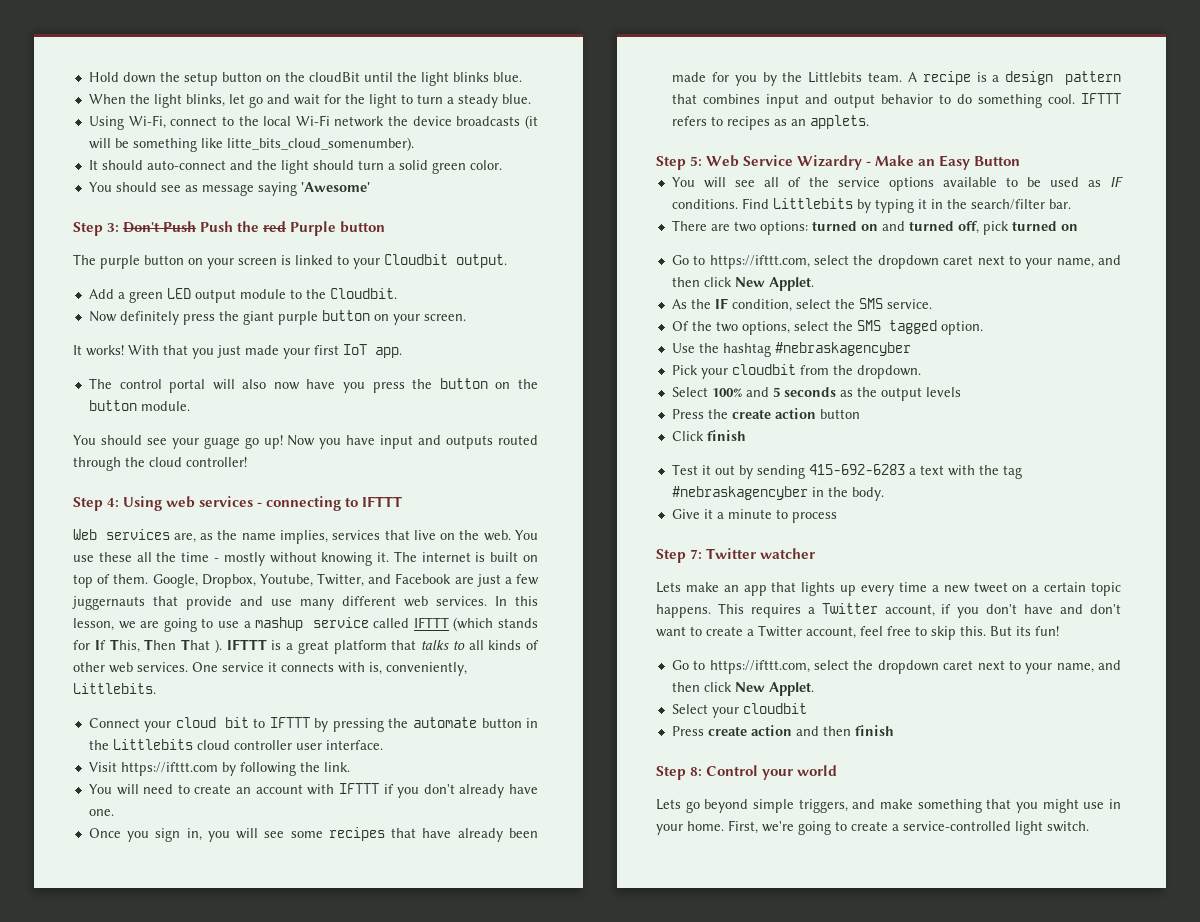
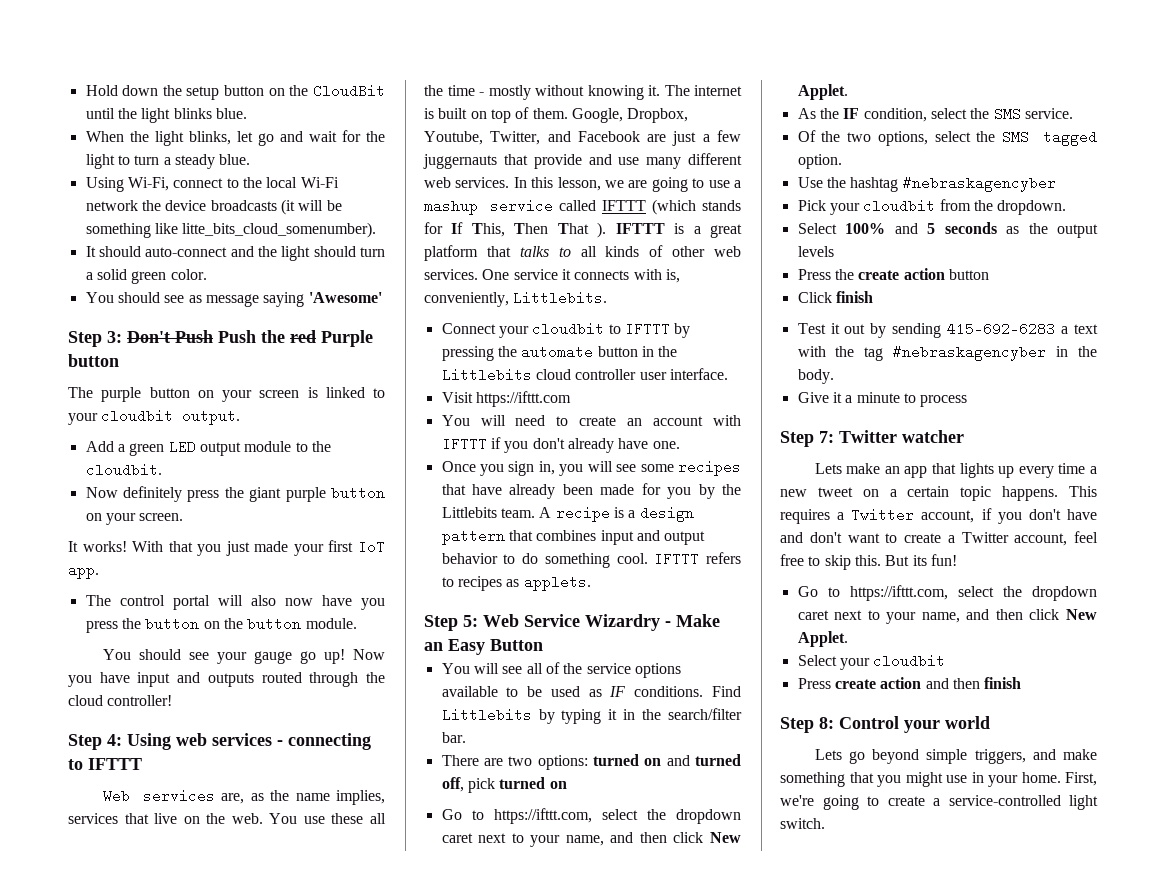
[308,72,360,82] cloudBit -> [313,84,385,98] CloudBit
[384,254,448,265] Cloudbit -> [101,409,174,423] cloudbit
[329,288,397,299] Cloudbit. -> [85,463,162,477] cloudbit.
[203,437,240,449] guage -> [253,651,292,664] gauge
[175,717,249,728] cloud bit -> [532,322,605,336] cloudbit
[221,762,350,776] by following the link. -> (571, 399) none
[790,119,806,126] an -> (520, 583) none

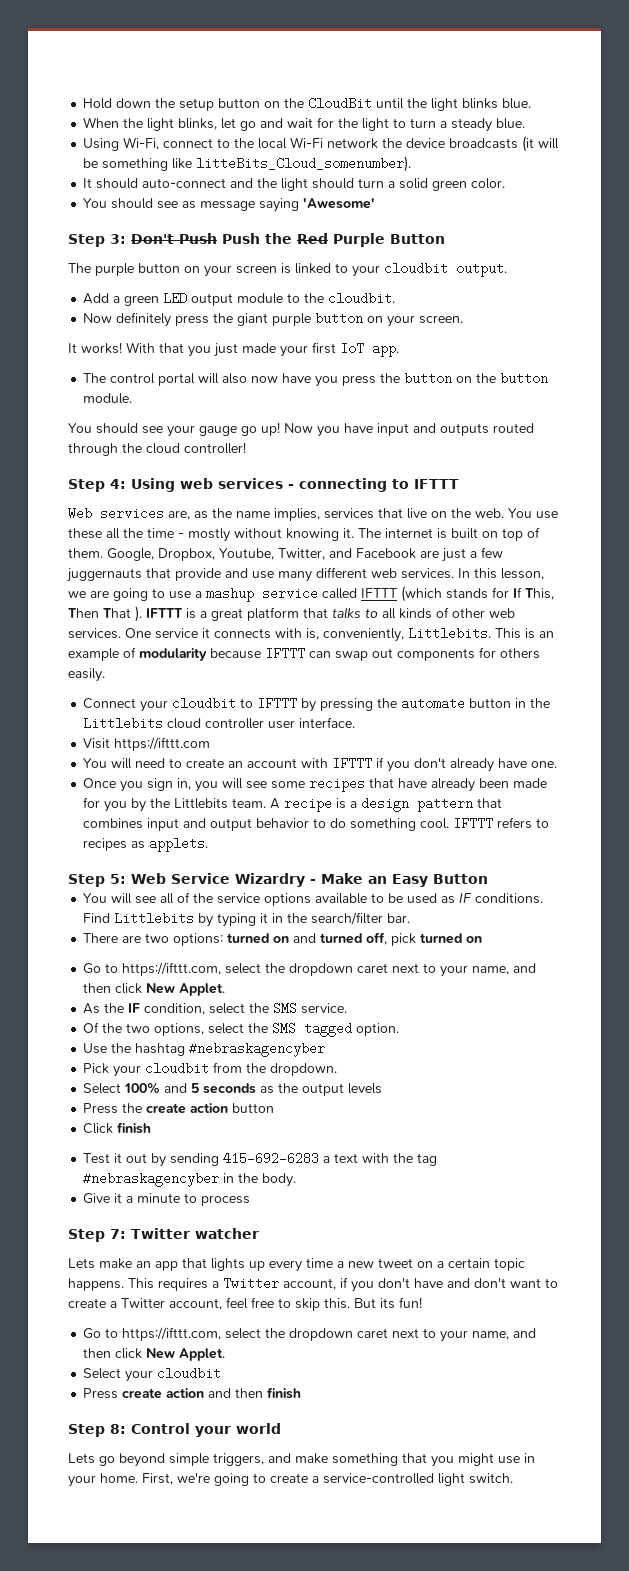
[182,222,377,238] litte_bits_cloud_somenumber). -> [196,156,412,172] litteBits_Cloud_somenumber).
[290,330,373,347] [68,354,119,367] red Purple button -> [297,233,445,247] Red Purple Button
(608, 298) none -> [495,628,554,639] [68,647,540,661] [68,668,105,682] This is an example of modularity because IFTTT can swap out components for others easily.

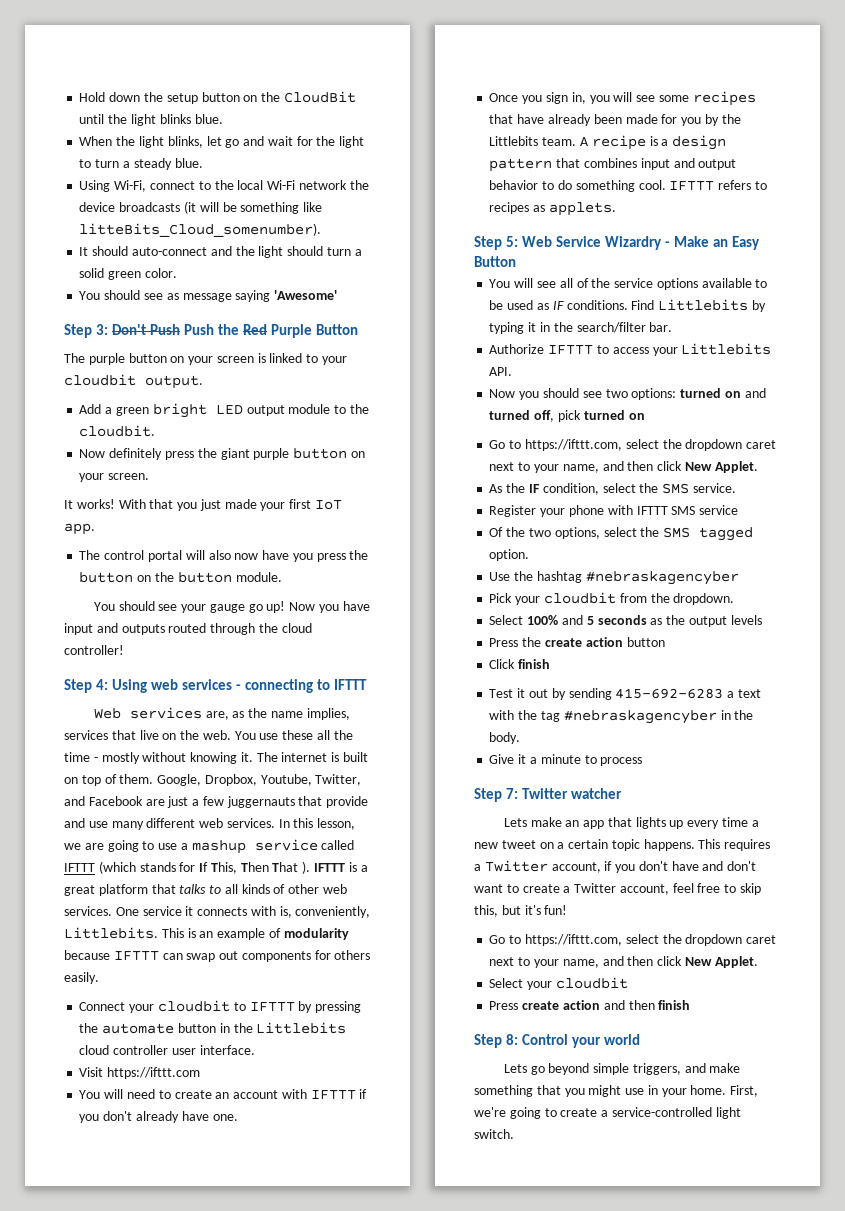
(160, 300) none -> [152,403,207,418] bright
[83,933,142,943] There are -> [489,343,772,356] [489,367,513,376] [489,388,602,400] Authorize IFTTT to access your Littlebits API. // Now you should see
(348, 1008) none -> [489,505,739,517] // Register your phone with IFTTT SMS service
[324,1298,395,1309] this. But its -> [474,905,541,917] this, but it's

